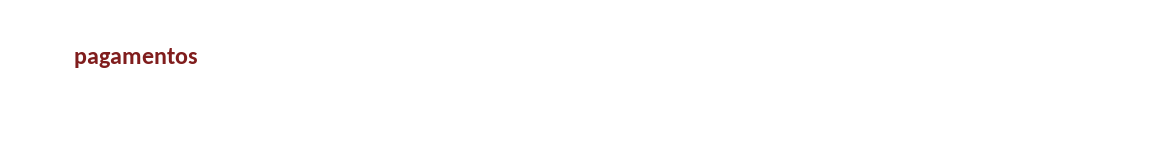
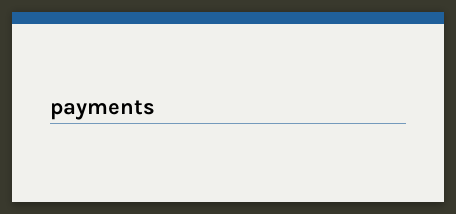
[74,48,198,68] pagamentos -> [50,100,155,120] payments

